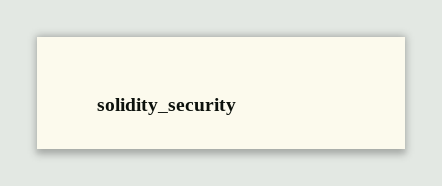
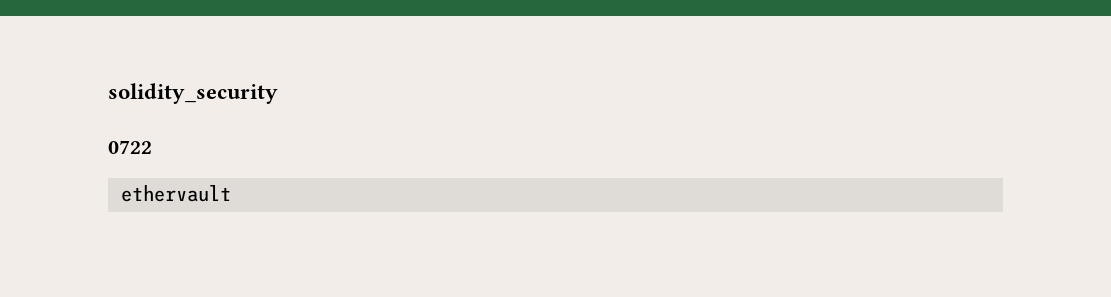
(236, 106) none -> [108,140,152,154] [120,185,231,202] // 0722 // ethervault

